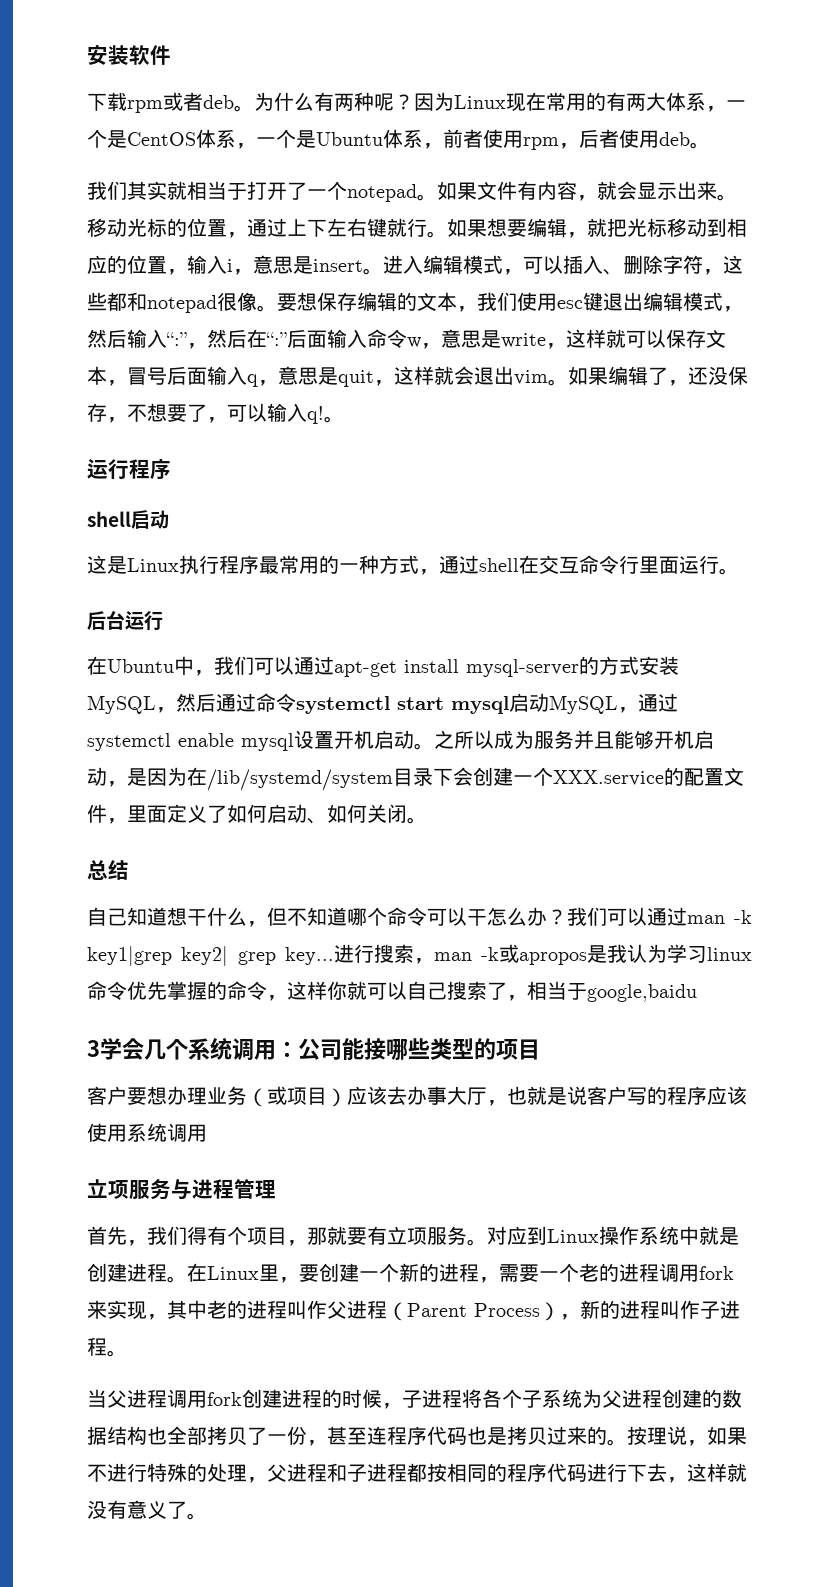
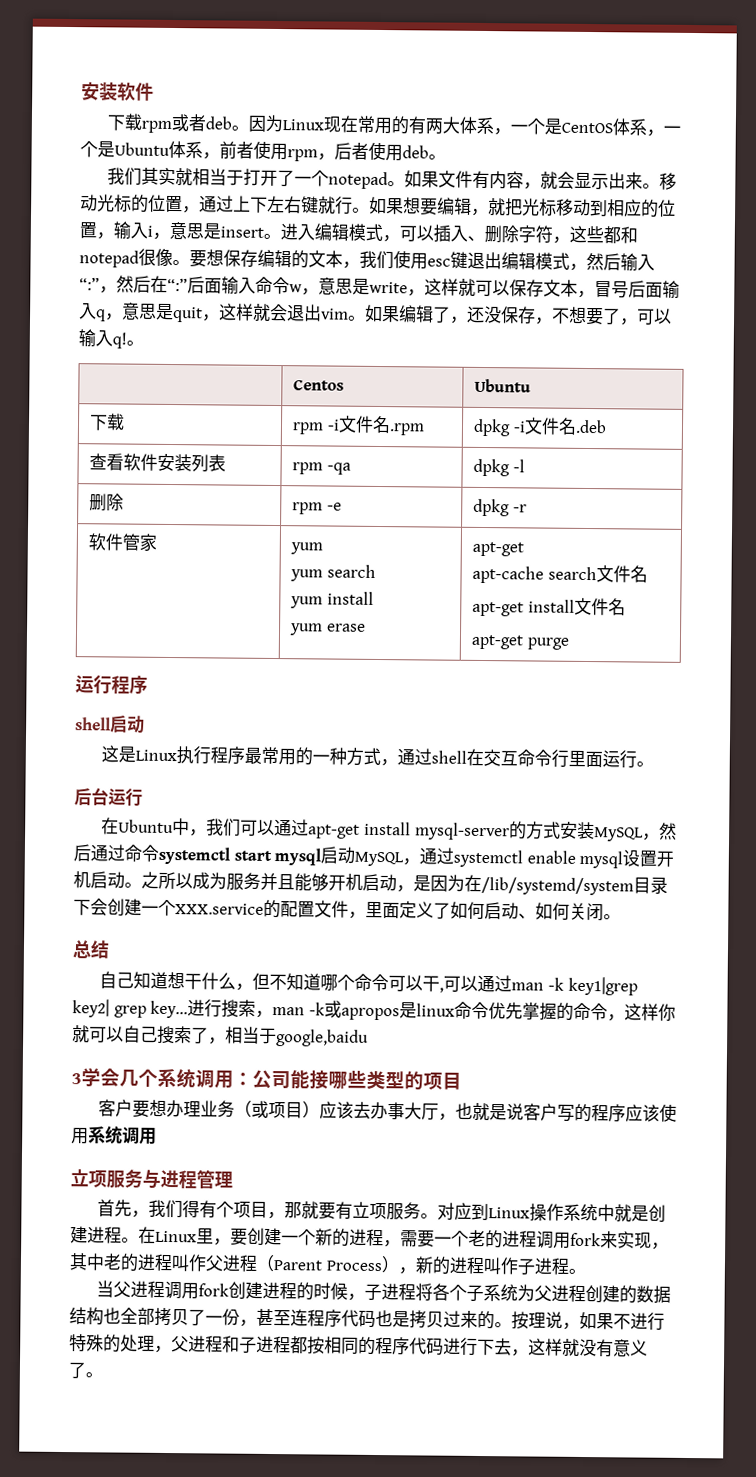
[254,92,414,111] 为什么有两种呢？ -> (250, 128) none
(344, 419) none -> [293,379,345,391] [474,378,532,393] [89,413,126,431] [292,415,425,436] [473,417,607,437] [89,453,227,473] [292,462,351,475] [473,458,525,477] [89,493,125,512] [292,502,342,515] [473,498,527,517] [88,533,158,552] [290,542,324,555] [290,564,376,582] [290,591,374,609] [289,623,366,636] [472,541,525,557] [472,565,648,584] [472,597,626,617] [471,634,569,650] // | Centos | Ubuntu // 下载 | rpm -i文件名.rpm | dpkg -i文件名.deb // 查看软件安装列表 | rpm -qa | dpkg -l // 删除 | rpm -e | dpkg -r // 软件管家 | yum // yum search // yum install // yum erase | apt-get // apt-cache search文件名 // apt-get install文件名 // apt-get purge
[487,907,607,926] 怎么办？我们 -> [439,987,445,993] ,
[607,944,707,963] 我认为学习 -> (417, 1010) none

